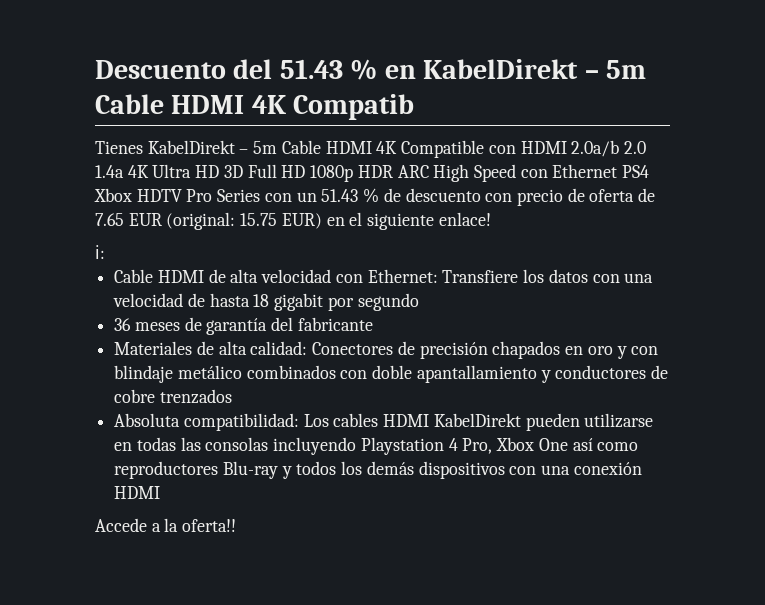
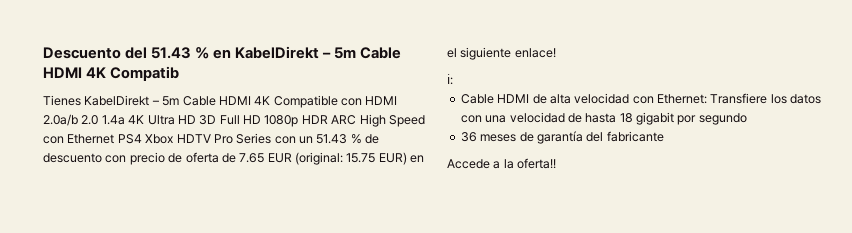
[114,341,659,359] [114,365,669,383] [114,389,232,404] [114,413,654,431] [114,437,639,455] [114,461,642,479] [114,486,161,499] // Materiales de alta calidad: Conectores de precisión chapados en oro y con blindaje metálico combinados con doble apantallamiento y conductores de cobre trenzados // Absoluta compatibilidad: Los cables HDMI KabelDirekt pueden utilizarse en todas las consolas incluyendo Playstation 4 Pro, Xbox One así como reproductores Blu-ray y todos los demás dispositivos con una conexión HDMI -> (664, 136) none

